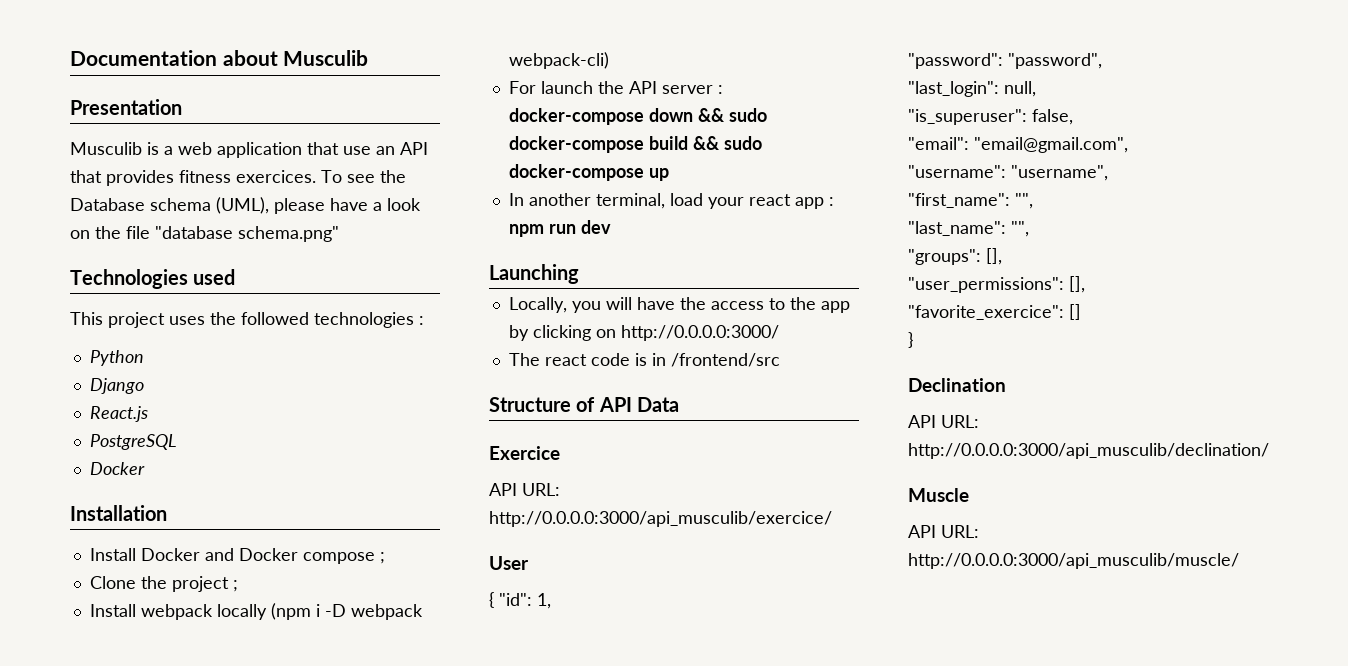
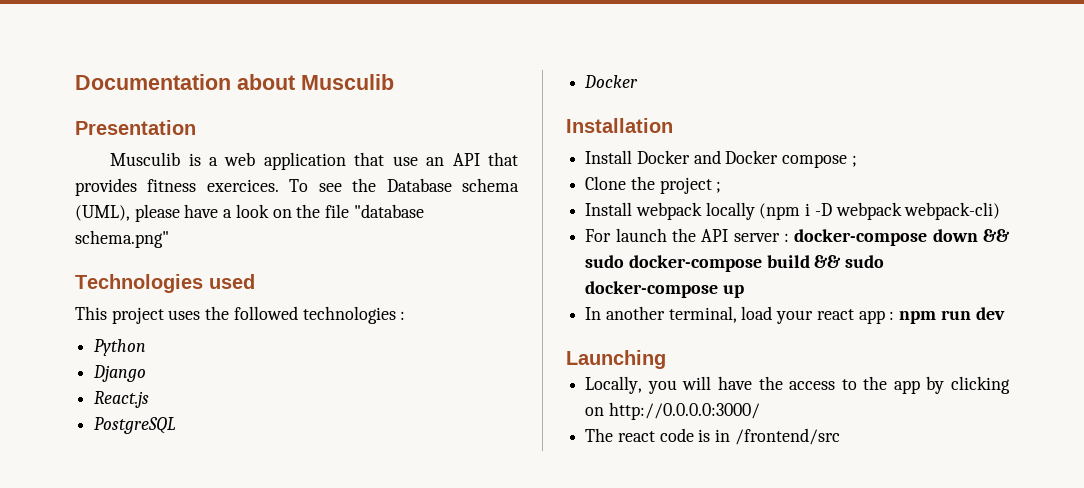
[489,397,680,412] [489,446,560,460] [489,483,560,496] [489,511,832,527] [489,556,529,570] [489,592,551,609] [908,53,1102,69] [908,81,1036,97] [908,109,1073,125] [908,137,1128,153] [908,165,1108,181] [908,193,1033,209] [908,221,1029,237] [908,248,1002,265] [908,276,1085,293] [908,304,1081,320] [908,332,913,348] [908,378,1006,392] [908,415,979,428] [908,443,1269,459] [908,488,969,502] [908,525,979,538] [908,553,1239,569] // Structure of API Data // Exercice // API URL: http://0.0.0.0:3000/api_musculib/exercice/ // User // { "id": 1, // "password": "password", // "last_login": null, // "is_superuser": false, // "email": "email@gmail.com", // "username": "username", // "first_name": "", // "last_name": "", // "groups": [], // "user_permissions": [], // "favorite_exercice": [] // } // Declination // API URL: http://0.0.0.0:3000/api_musculib/declination/ // Muscle // API URL: http://0.0.0.0:3000/api_musculib/muscle/ -> (840, 436) none

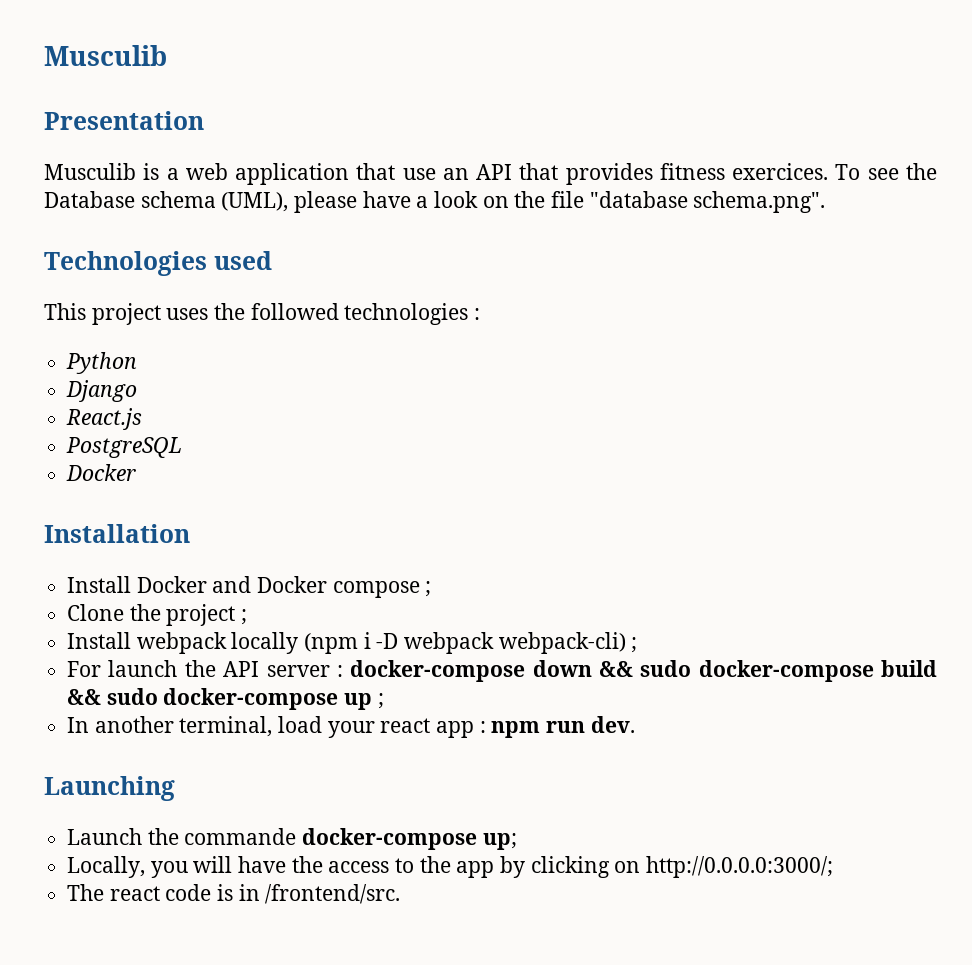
[75,74,295,90] Documentation about -> (44, 55) none
[75,230,169,248] schema.png" -> [693,191,826,213] schema.png".
(1001, 211) none -> [631,637,638,653] ;
(744, 291) none -> [377,693,384,709] ;
[975,307,1005,320] dev -> [590,716,635,733] dev.
(666, 359) none -> [67,828,517,850] // Launch the commande docker-compose up;
[608,402,760,420] http://0.0.0.0:3000/ -> [646,856,834,878] http://0.0.0.0:3000/;
[734,428,840,445] /frontend/src -> [265,884,401,904] /frontend/src.

